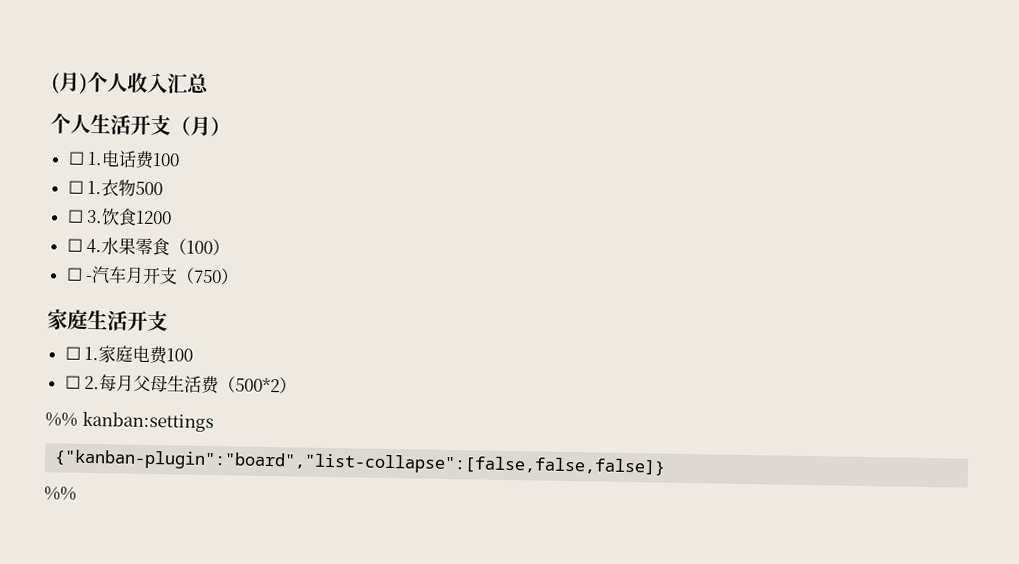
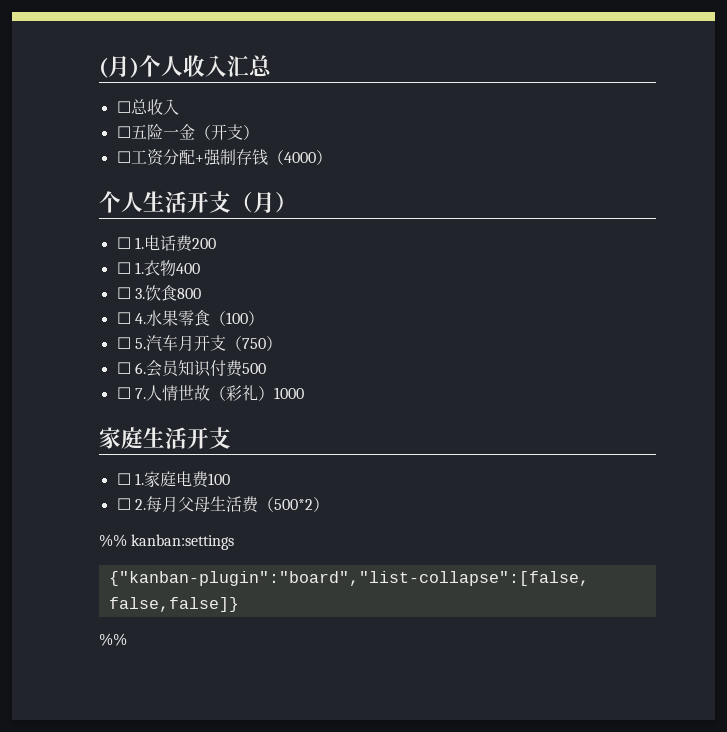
(209, 83) none -> [116,99,179,115] [116,124,259,140] [116,149,332,166] // ☐总收入 // ☐五险一金（开支） // ☐工资分配+强制存钱（4000）
[152,153,181,167] 100 -> [191,238,216,249] 200
[135,181,164,196] 500 -> [175,263,200,274] 400
[135,210,173,225] 1200 -> [176,288,201,299] 800
[85,275,94,282] - -> [134,338,146,349] 5.
(240, 276) none -> [116,360,266,377] [116,385,304,401] // ☐ 6.会员知识付费500 // ☐ 7.人情世故（彩礼）1000

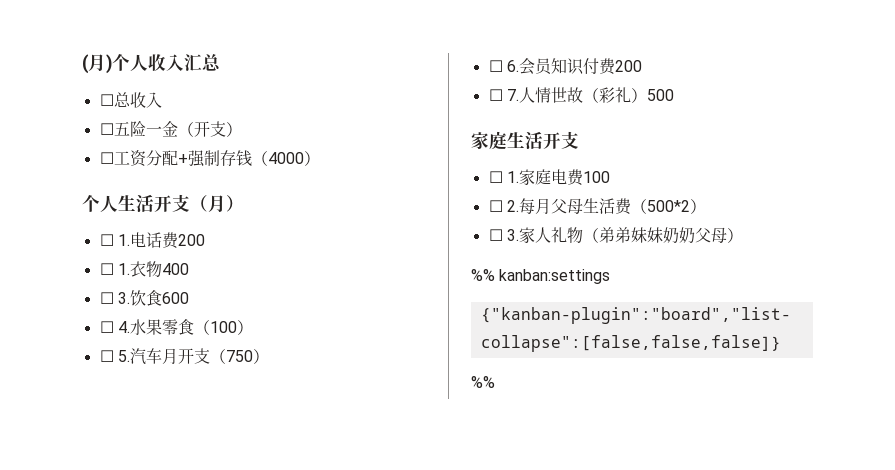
[176,288,201,299] 800 -> [161,292,189,304] 600
[241,363,266,374] 500 -> [614,60,642,72] 200
[273,387,304,399] 1000 -> [646,89,674,101] 500
(329, 504) none -> [488,227,743,244] // ☐ 3.家人礼物（弟弟妹妹奶奶父母）

